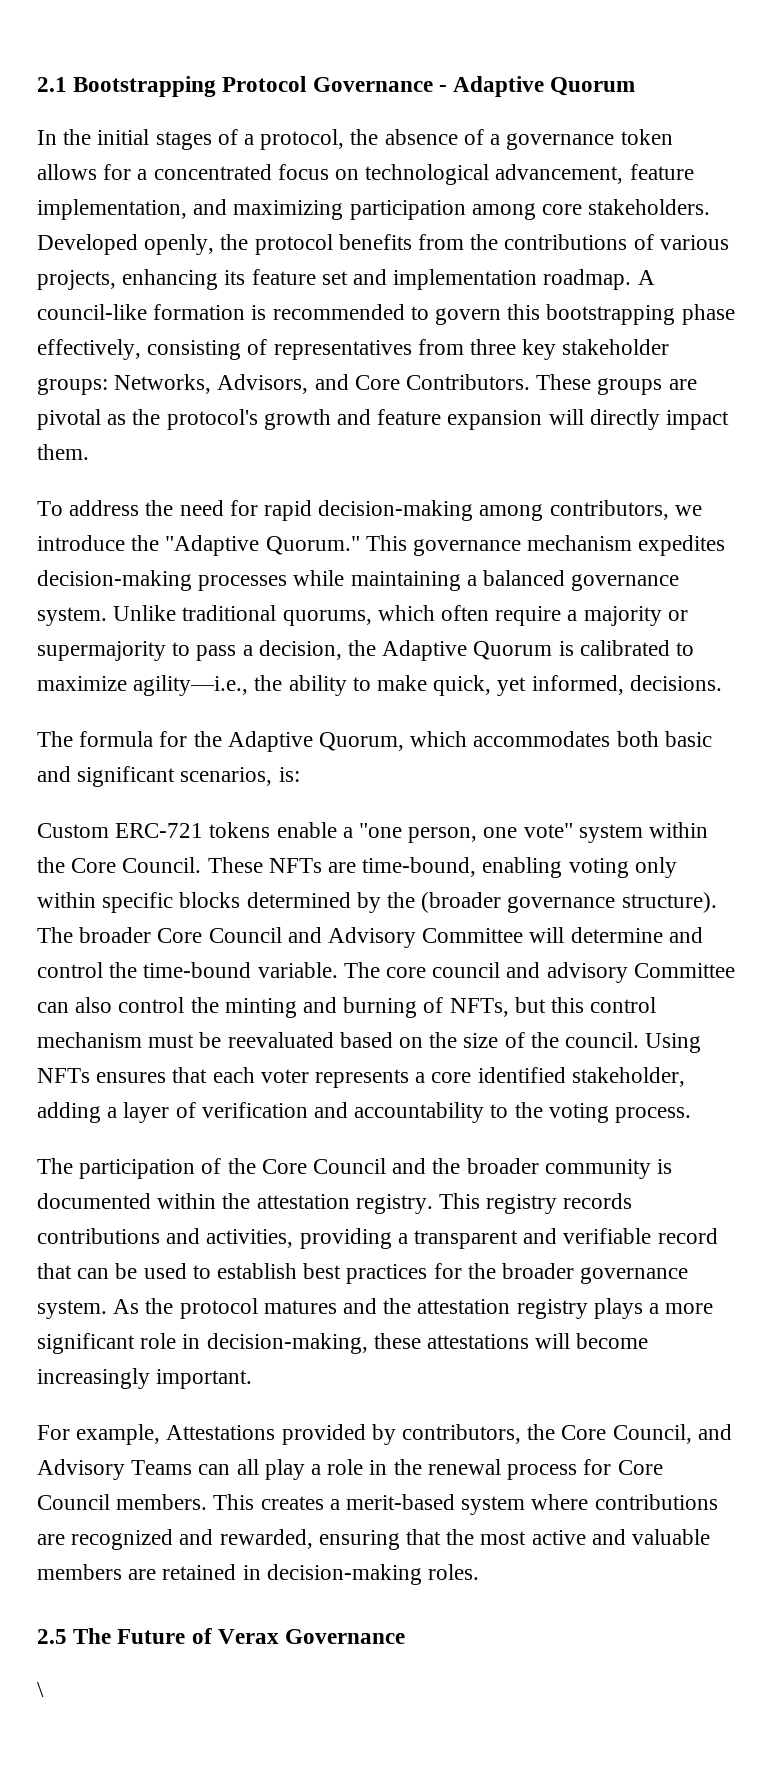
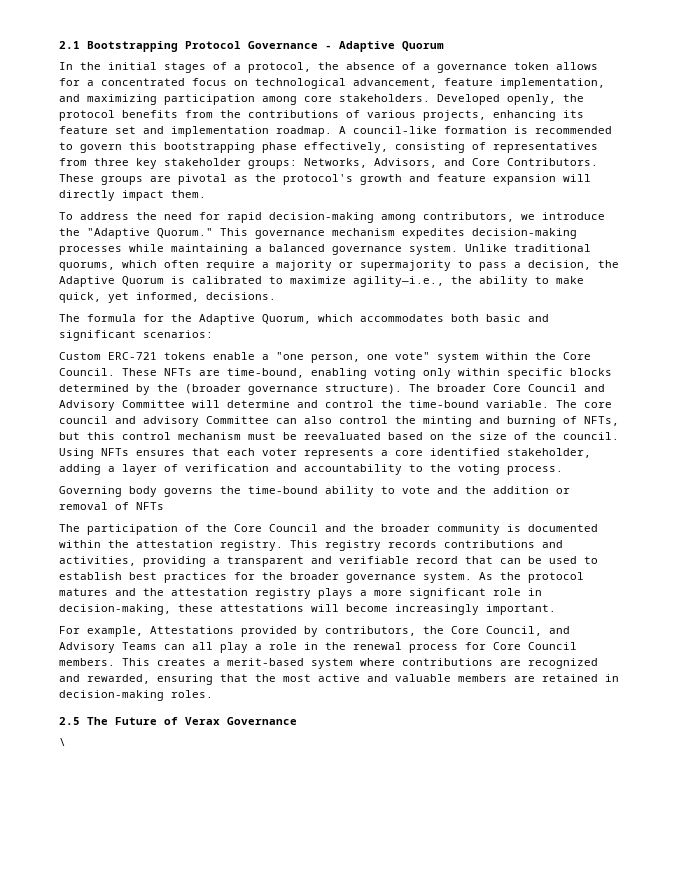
[180,767,300,786] scenarios, is: -> [143,330,213,338] scenarios:
(692, 1115) none -> [59,486,570,497] [59,502,164,510] // Governing body governs the time-bound ability to vote and the addition or removal of NFTs

